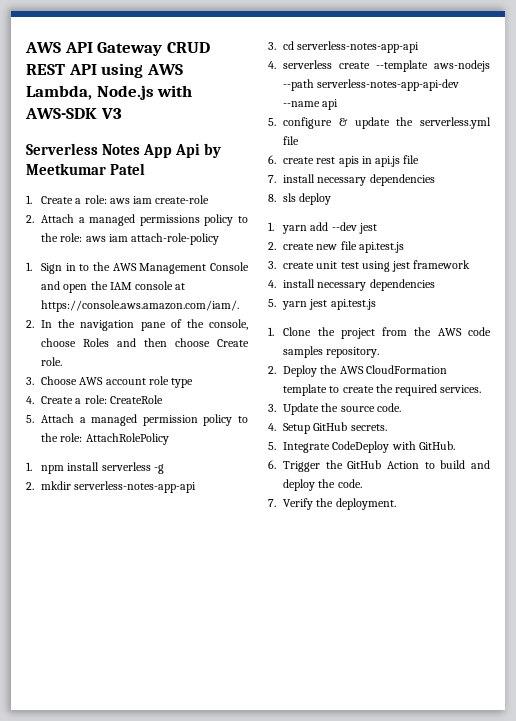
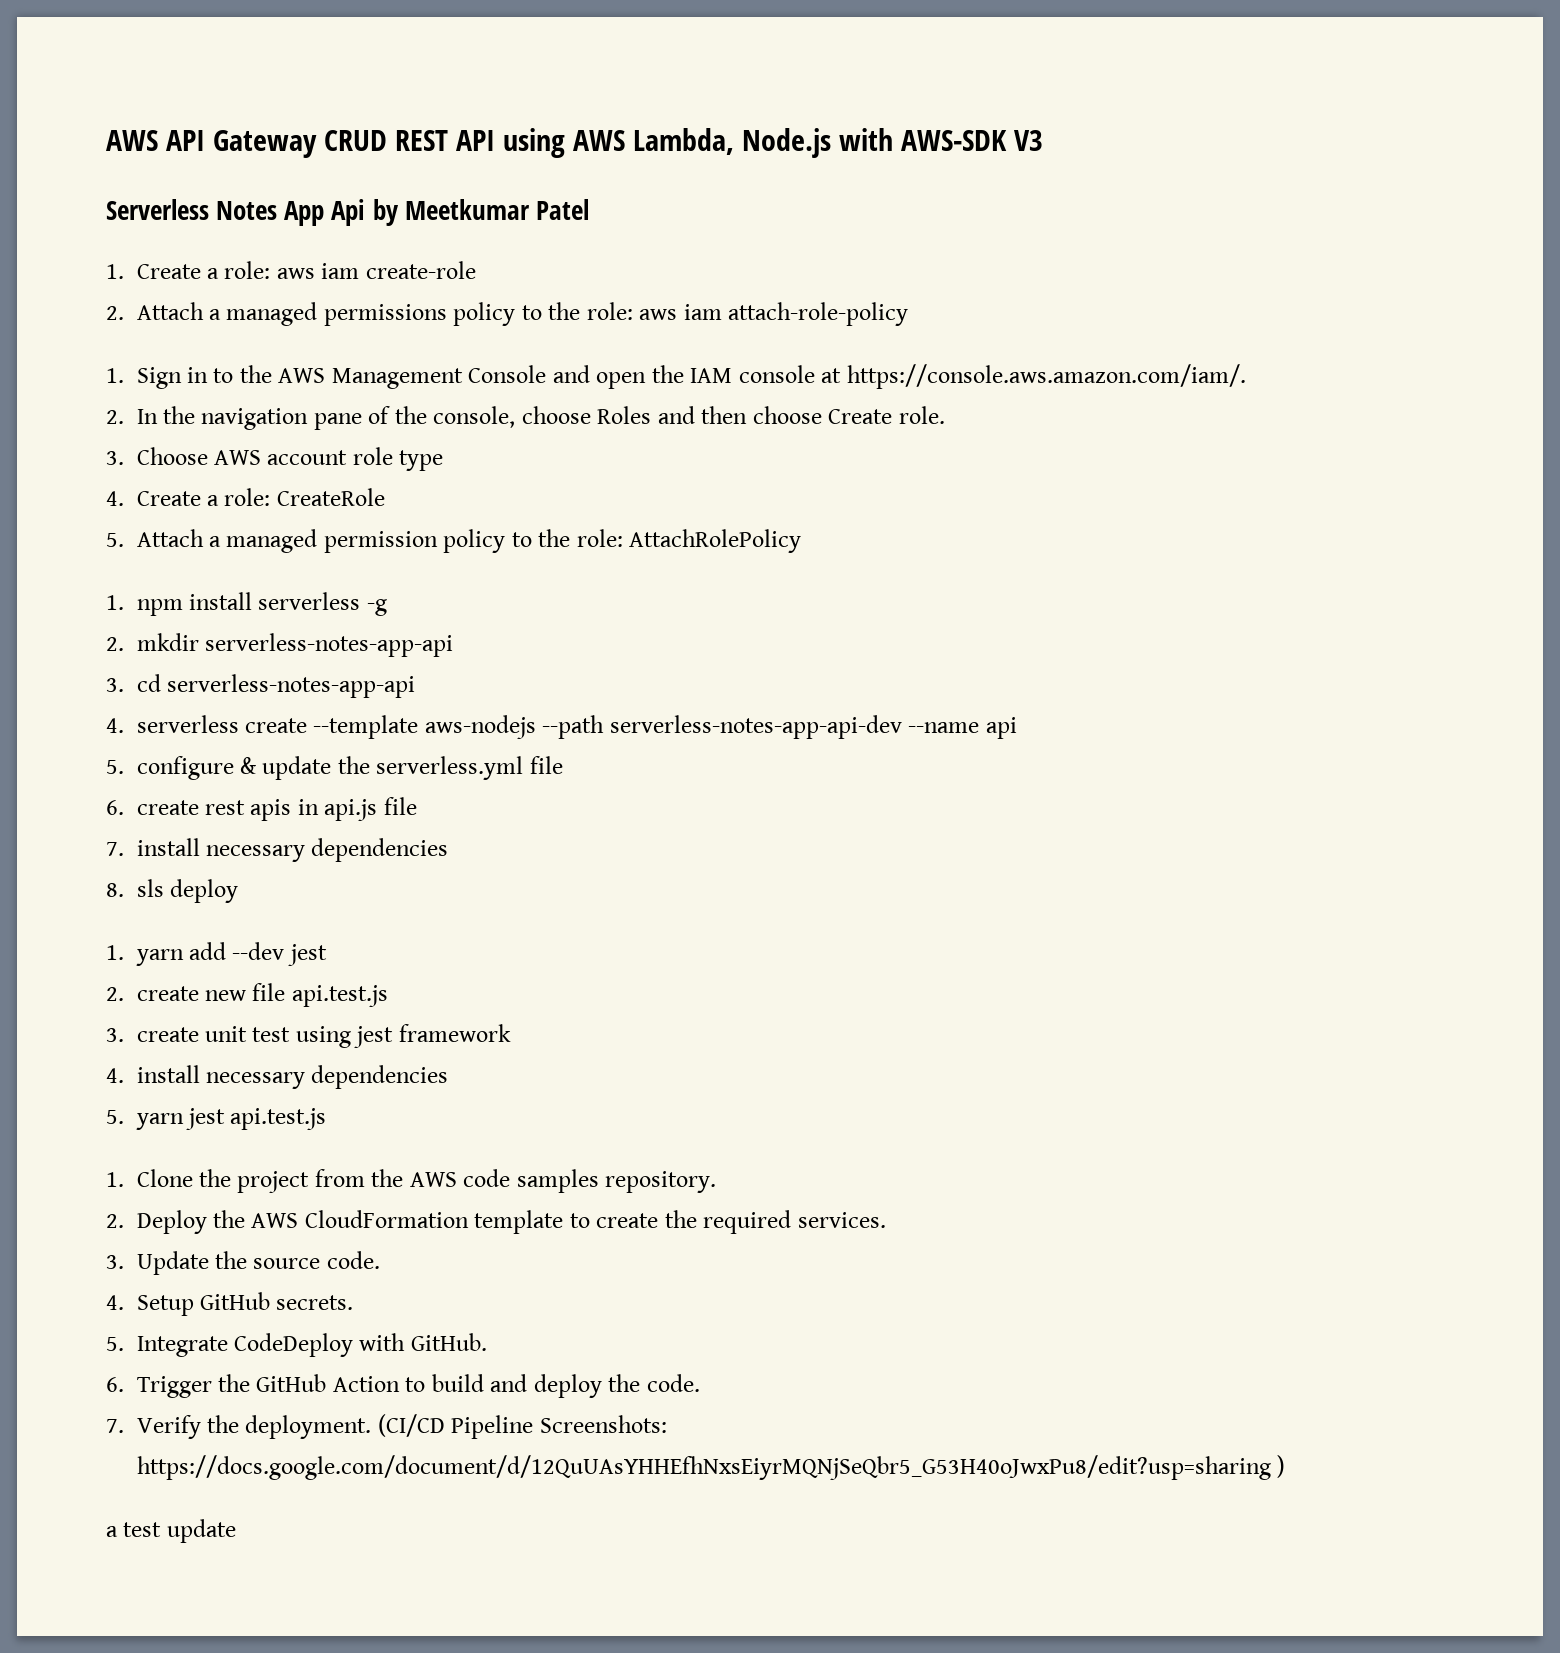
(396, 504) none -> [377,1414,667,1439] [136,1455,1285,1480] [106,1519,236,1543] (CI/CD Pipeline Screenshots: https://docs.google.com/document/d/12QuUAsYHHEfhNxsEiyrMQNjSeQbr5_G53H40oJwxPu8/edit?usp=sharing ) // a test update

